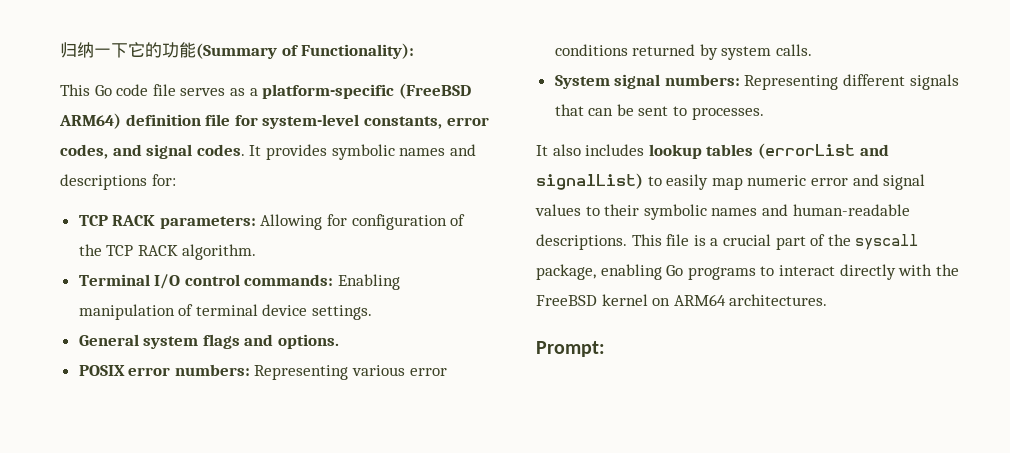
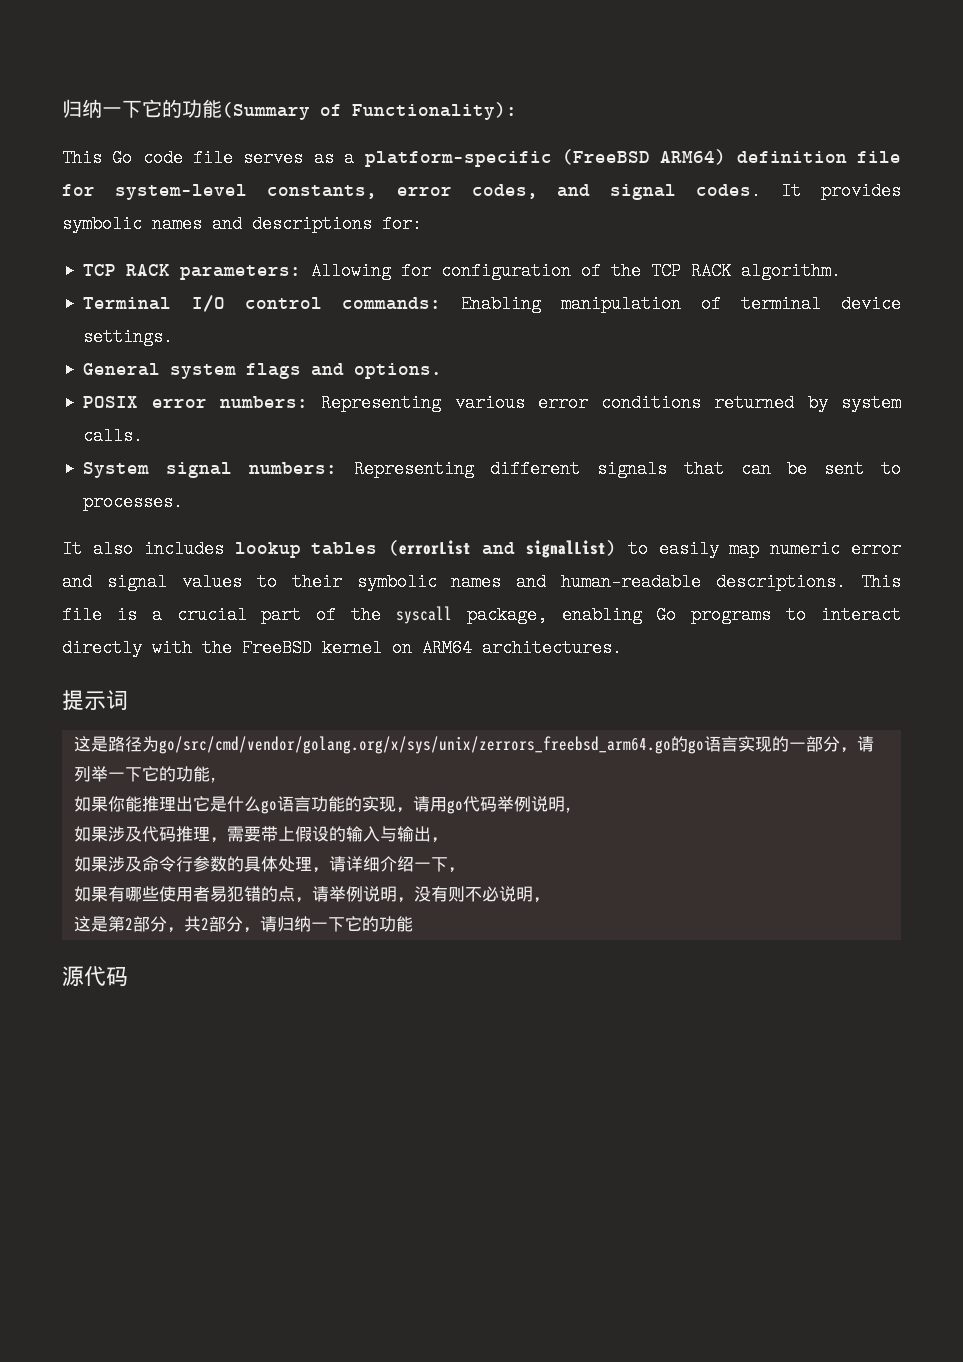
[536,341,605,357] Prompt: -> [62,690,128,710] [73,736,874,754] [73,766,218,783] [73,796,573,814] [73,826,448,843] [73,856,465,873] [73,886,550,903] [73,916,413,933] [62,966,128,987] 提示词 // 这是路径为go/src/cmd/vendor/golang.org/x/sys/unix/zerrors_freebsd_arm64.go的go语言实现的一部分，请列举一下它的功能, // 如果你能推理出它是什么go语言功能的实现，请用go代码举例说明, // 如果涉及代码推理，需要带上假设的输入与输出， // 如果涉及命令行参数的具体处理，请详细介绍一下， // 如果有哪些使用者易犯错的点，请举例说明，没有则不必说明， // 这是第2部分，共2部分，请归纳一下它的功能 // 源代码

